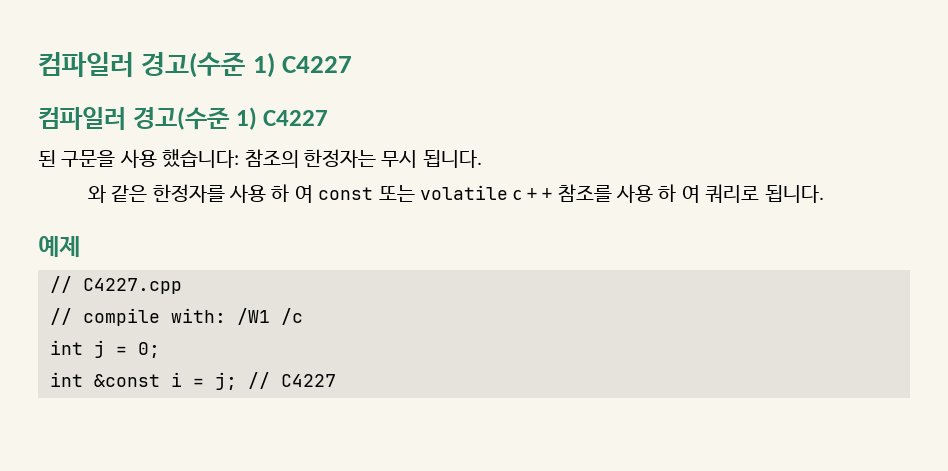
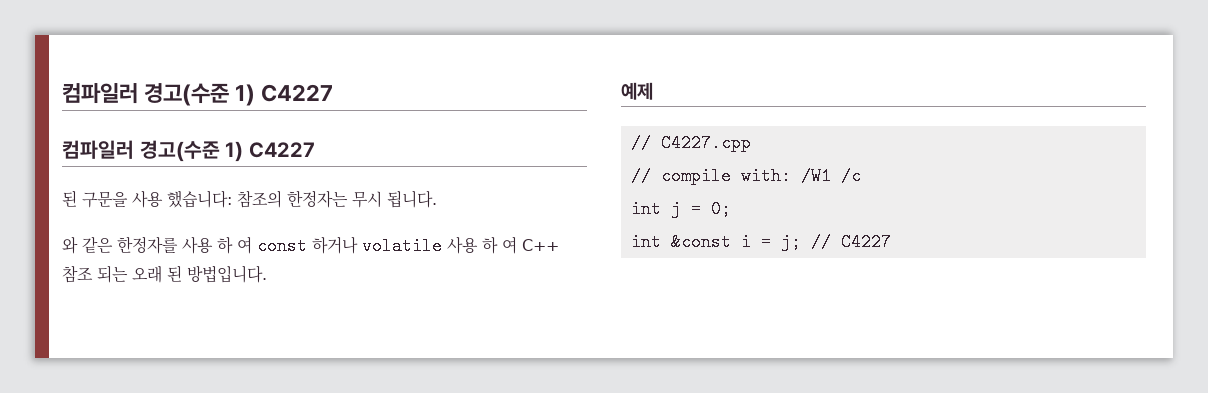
[378,184,824,203] 또는 volatile c + + 참조를 사용 하 여 쿼리로 됩니다. -> [312,236,559,255] [62,265,267,283] 하거나 volatile 사용 하 여 C++ 참조 되는 오래 된 방법입니다.

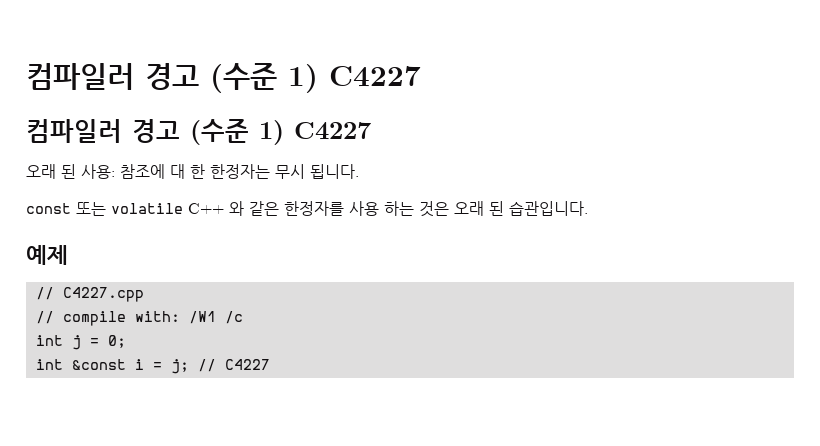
[62,83,230,106] 컴파일러 경고(수준 -> [26,63,277,93] 컴파일러 경고 (수준
[139,140,315,162] [62,190,437,208] [62,236,559,255] [62,265,267,283] 경고(수준 1) C4227 // 된 구문을 사용 했습니다: 참조의 한정자는 무시 됩니다. // 와 같은 한정자를 사용 하 여 const 하거나 volatile 사용 하 여 C++ 참조 되는 오래 된 방법입니다. -> [132,119,371,145] [26,164,359,179] [26,201,588,217] 경고 (수준 1) C4227 // 오래 된 사용: 참조에 대 한 한정자는 무시 됩니다. // const 또는 volatile C++ 와 같은 한정자를 사용 하는 것은 오래 된 습관입니다.

